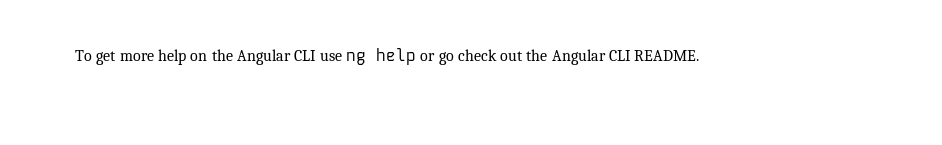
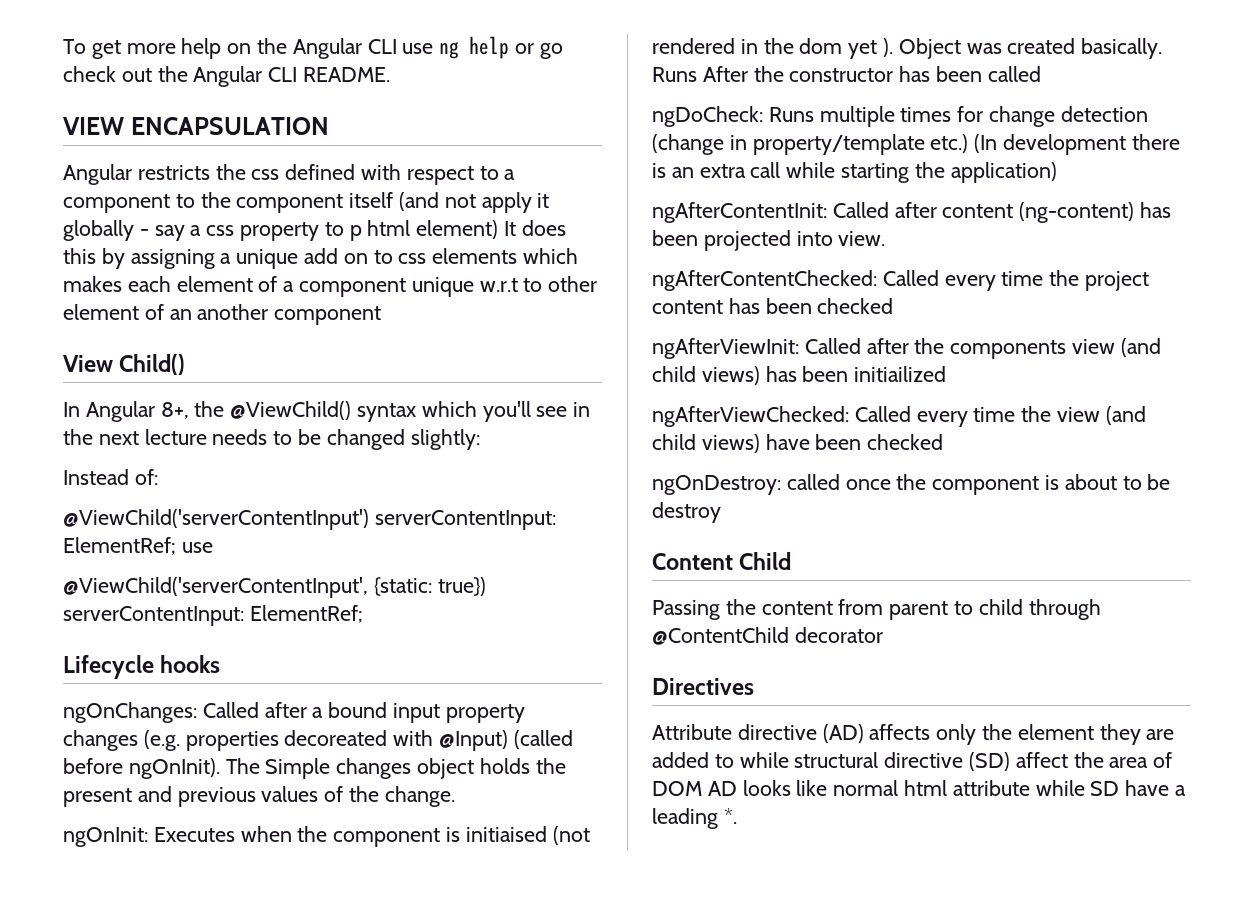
(700, 55) none -> [63,117,329,135] [63,164,516,185] [63,192,550,213] [63,220,566,241] [63,248,579,269] [63,276,598,297] [63,304,382,325] [63,354,186,375] [63,401,591,422] [63,429,480,450] [63,469,158,485] [63,509,556,530] [63,537,213,555] [63,577,486,598] [63,605,363,626] [63,655,221,679] [63,702,525,723] [63,730,573,751] [63,758,566,779] [63,786,455,807] [63,826,590,847] [652,38,1163,59] [652,66,1041,82] [652,106,1148,127] [652,134,1180,155] [652,162,1057,183] [652,202,1172,223] [652,230,886,251] [652,270,1150,291] [652,298,894,314] [652,338,1161,359] [652,366,947,385] [652,406,1146,427] [652,434,944,453] [652,474,1171,495] [652,502,721,523] [652,552,792,570] [652,599,1101,620] [652,627,883,645] [652,678,754,695] [652,724,1175,745] [652,752,1173,771] [652,780,1187,796] [652,808,737,829] // VIEW ENCAPSULATION // Angular restricts the css defined with respect to a component to the component itself (and not apply it globally - say a css property to p html element) It does this by assigning a unique add on to css elements which makes each element of a component unique w.r.t to other element of an another component // View Child() // In Angular 8+, the @ViewChild() syntax which you'll see in the next lecture needs to be changed slightly: // Instead of: // @ViewChild('serverContentInput') serverContentInput: ElementRef; use // @ViewChild('serverContentInput', {static: true}) serverContentInput: ElementRef; // Lifecycle hooks // ngOnChanges: Called after a bound input property changes (e.g. properties decoreated with @Input) (called before ngOnInit). The Simple changes object holds the present and previous values of the change. // ngOnInit: Executes when the component is initiaised (not rendered in the dom yet ). Object was created basically. Runs After the constructor has been called // ngDoCheck: Runs multiple times for change detection (change in property/template etc.) (In development there is an extra call while starting the application) // ngAfterContentInit: Called after content (ng-content) has been projected into view. // ngAfterContentChecked: Called every time the project content has been checked // ngAfterViewInit: Called after the components view (and child views) has been initiailized // ngAfterViewChecked: Called every time the view (and child views) have been checked // ngOnDestroy: called once the component is about to be destroy // Content Child // Passing the content from parent to child through @ContentChild decorator // Directives // Attribute directive (AD) affects only the element they are added to while structural directive (SD) affect the area of DOM AD looks like normal html attribute while SD have a leading *.

